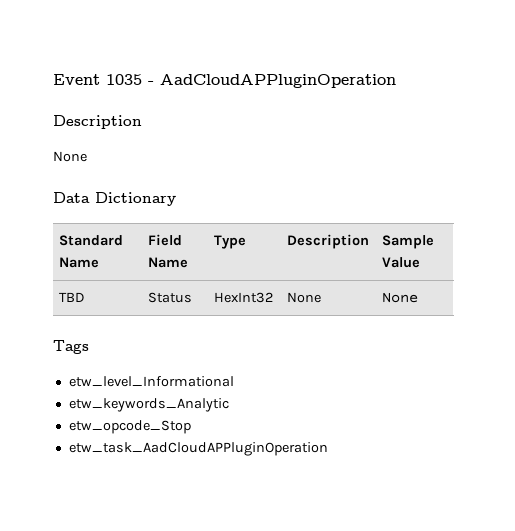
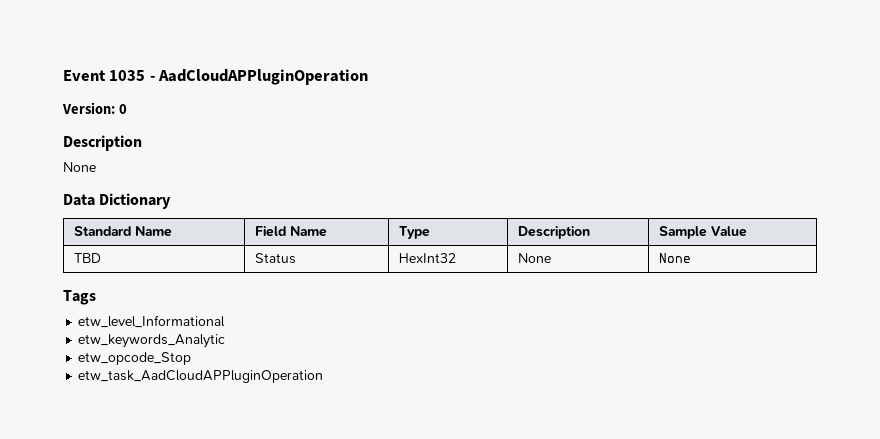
(396, 81) none -> [62,102,127,114] // Version: 0

